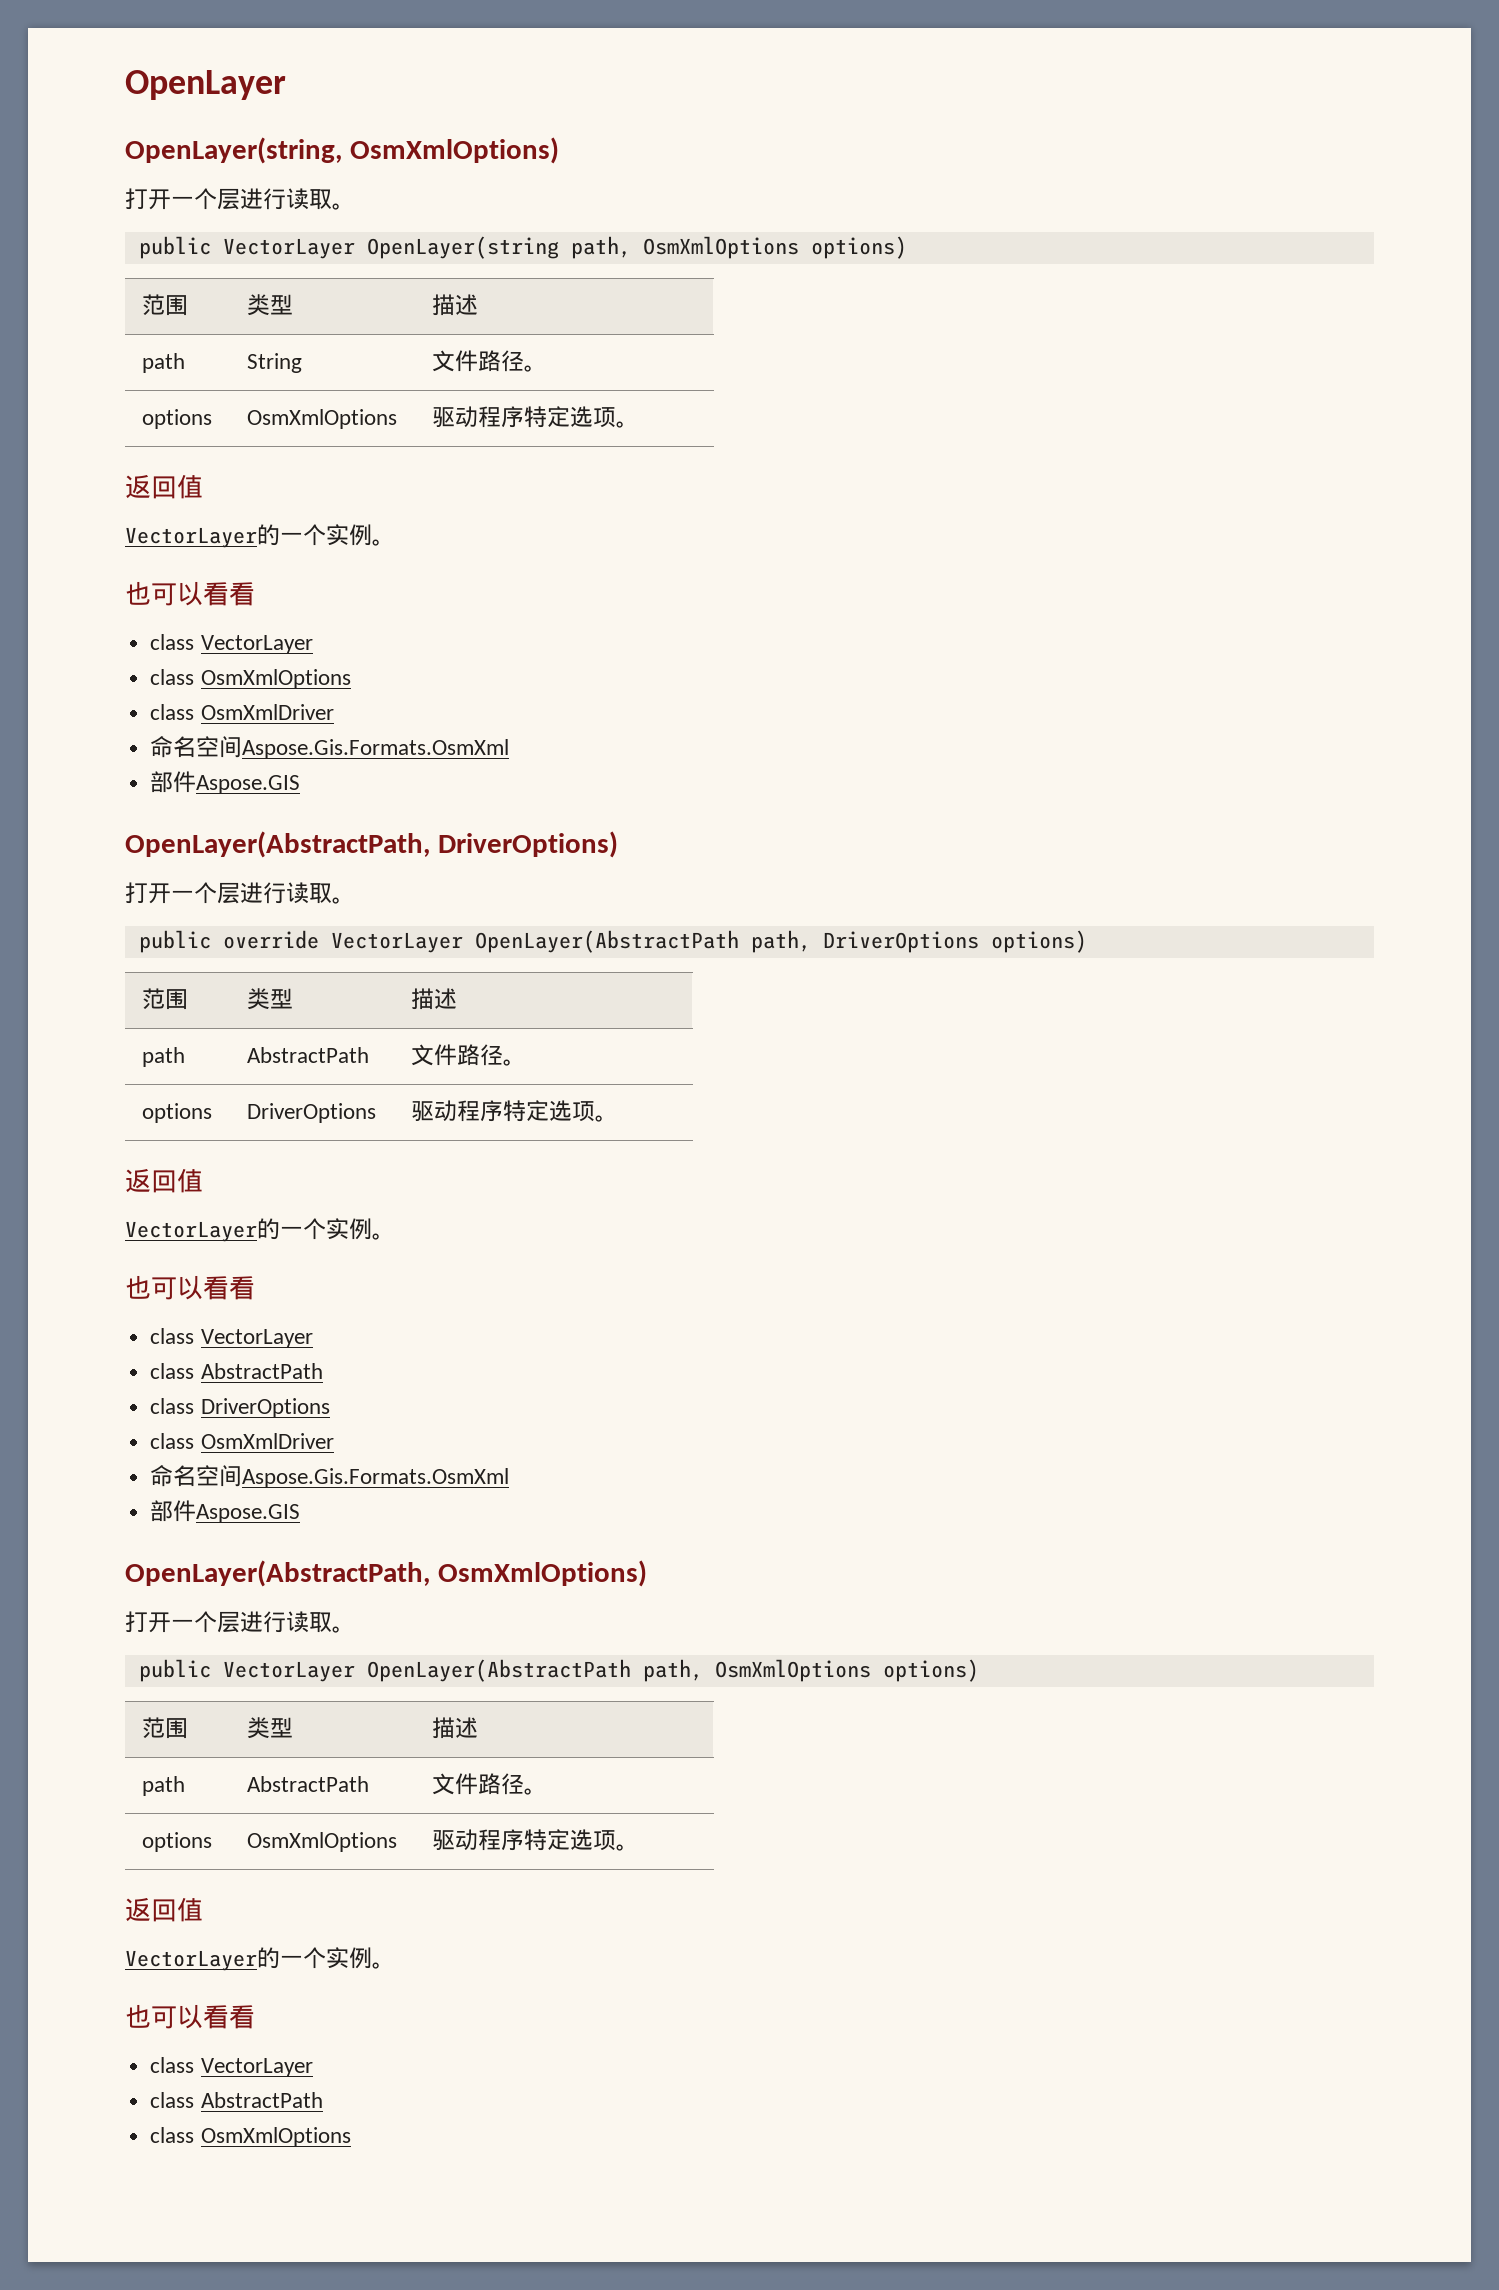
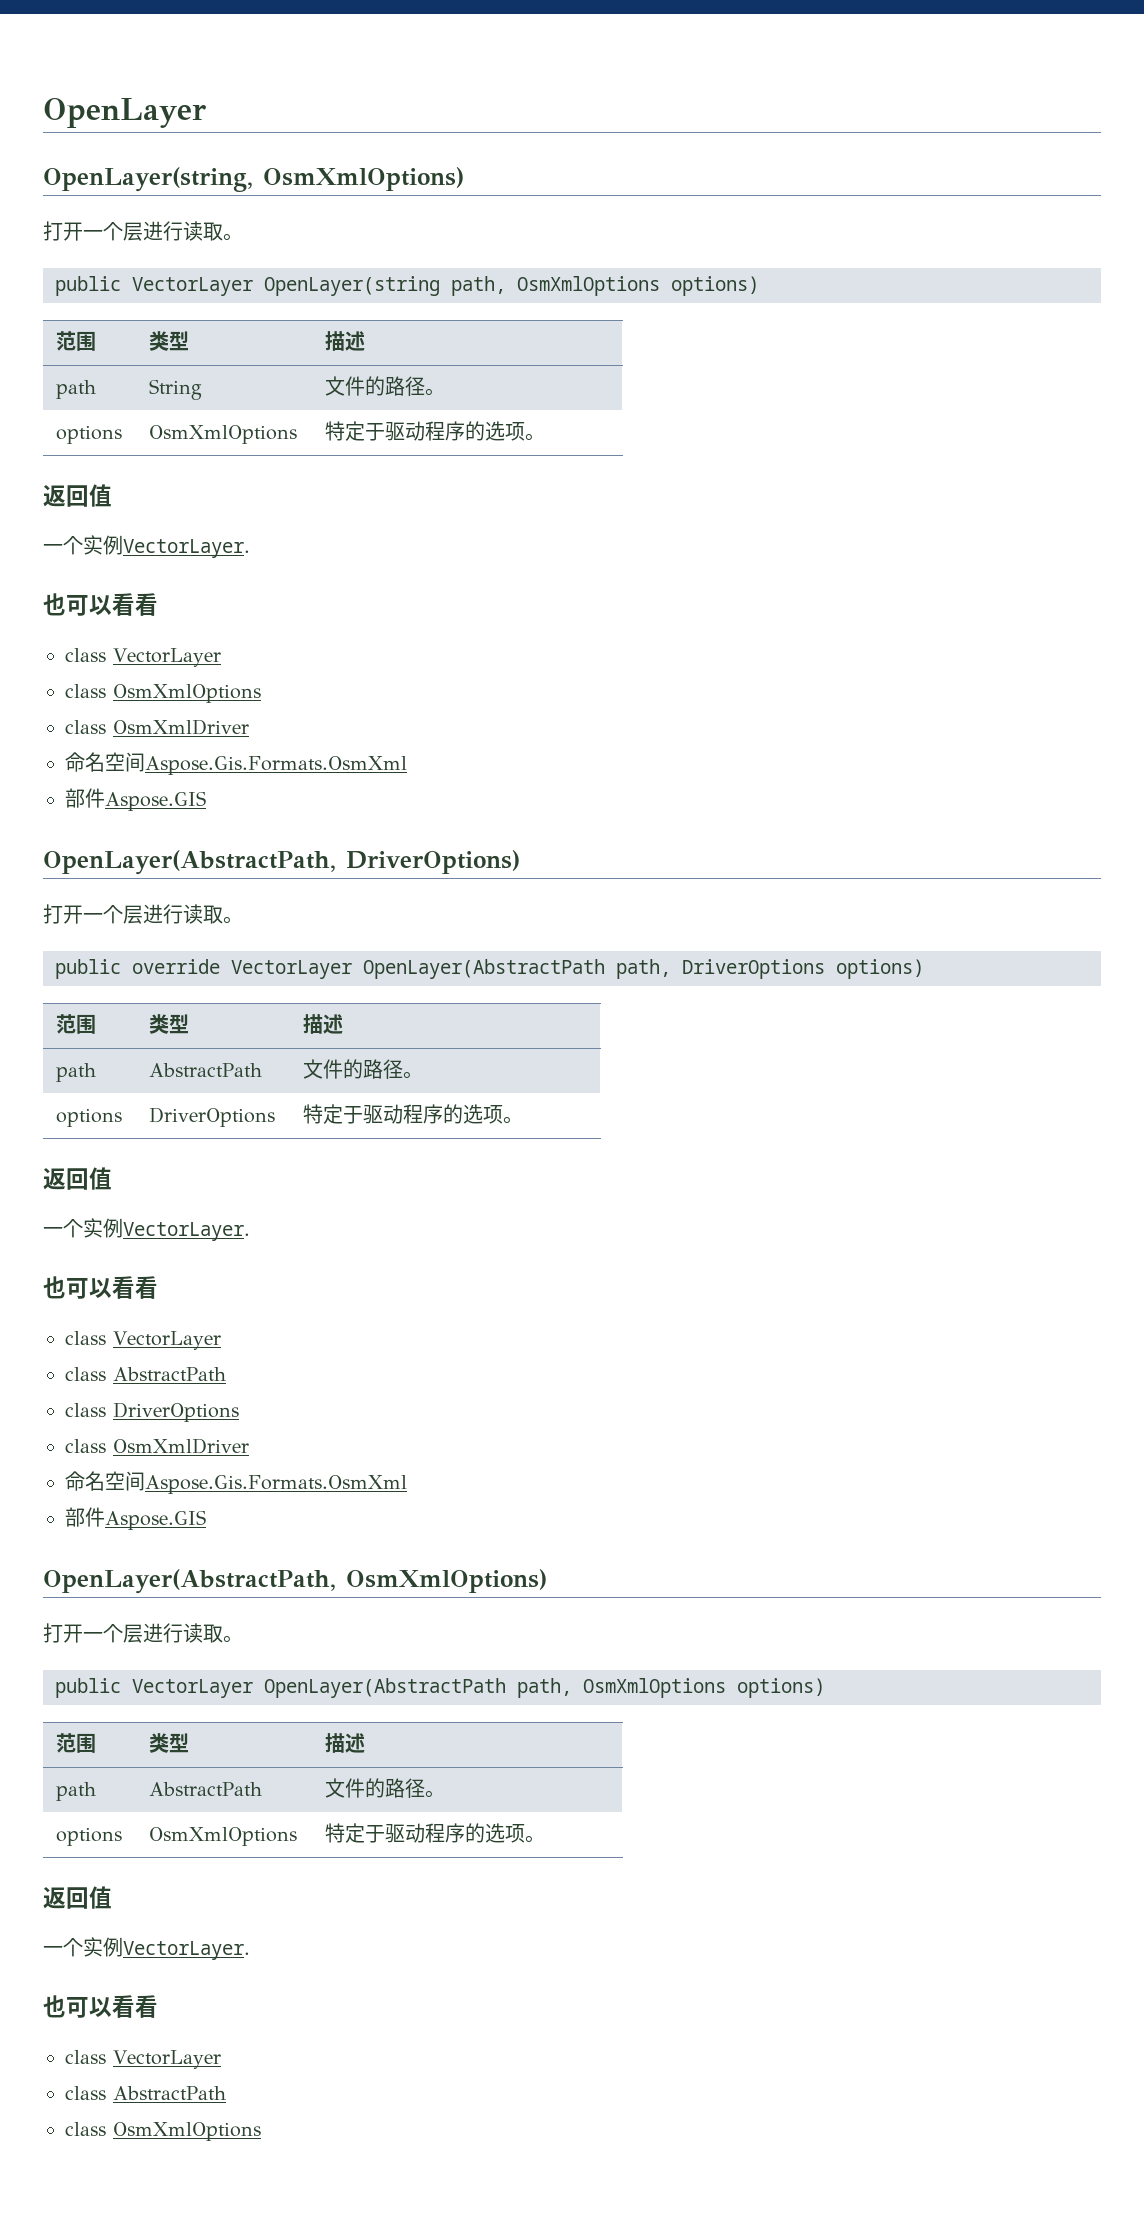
[478,350,548,372] [142,409,213,429] [247,409,398,429] [432,406,640,428] [125,474,203,499] [125,524,395,548] 路径。 // options | OsmXmlOptions | 驱动程序特定选项。 // 返回值 // VectorLayer的一个实例。 -> [365,376,446,396] [56,425,123,444] [149,425,298,444] [325,421,546,441] [43,484,112,507] [43,535,250,558] 的路径。 // options | OsmXmlOptions | 特定于驱动程序的选项。 // 返回值 // 一个实例VectorLayer.
(458, 1055) none -> [343,1059,364,1079] 的
[411,1100,619,1122] [125,1168,203,1193] [125,1218,395,1242] 驱动程序特定选项。 // 返回值 // VectorLayer的一个实例。 -> [303,1104,524,1124] [43,1167,112,1190] [43,1218,250,1241] 特定于驱动程序的选项。 // 返回值 // 一个实例VectorLayer.
[478,1773,548,1795] [142,1832,213,1852] [247,1832,398,1852] [432,1829,640,1851] [125,1897,203,1922] [125,1947,395,1971] 路径。 // options | OsmXmlOptions | 驱动程序特定选项。 // 返回值 // VectorLayer的一个实例。 -> [365,1778,446,1798] [56,1827,123,1846] [149,1827,298,1846] [325,1823,546,1843] [43,1886,112,1909] [43,1937,250,1960] 的路径。 // options | OsmXmlOptions | 特定于驱动程序的选项。 // 返回值 // 一个实例VectorLayer.

